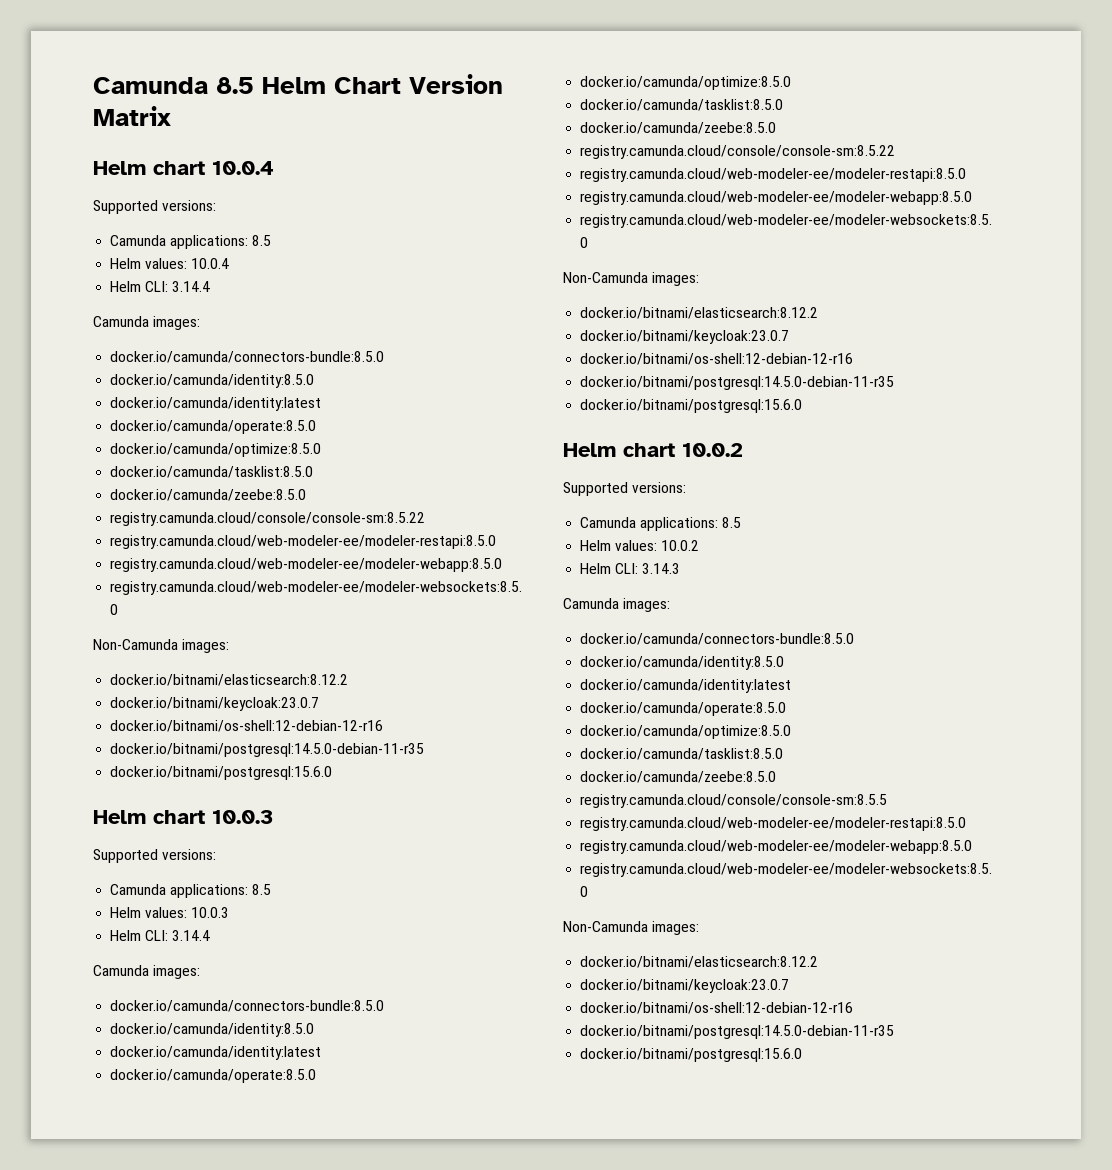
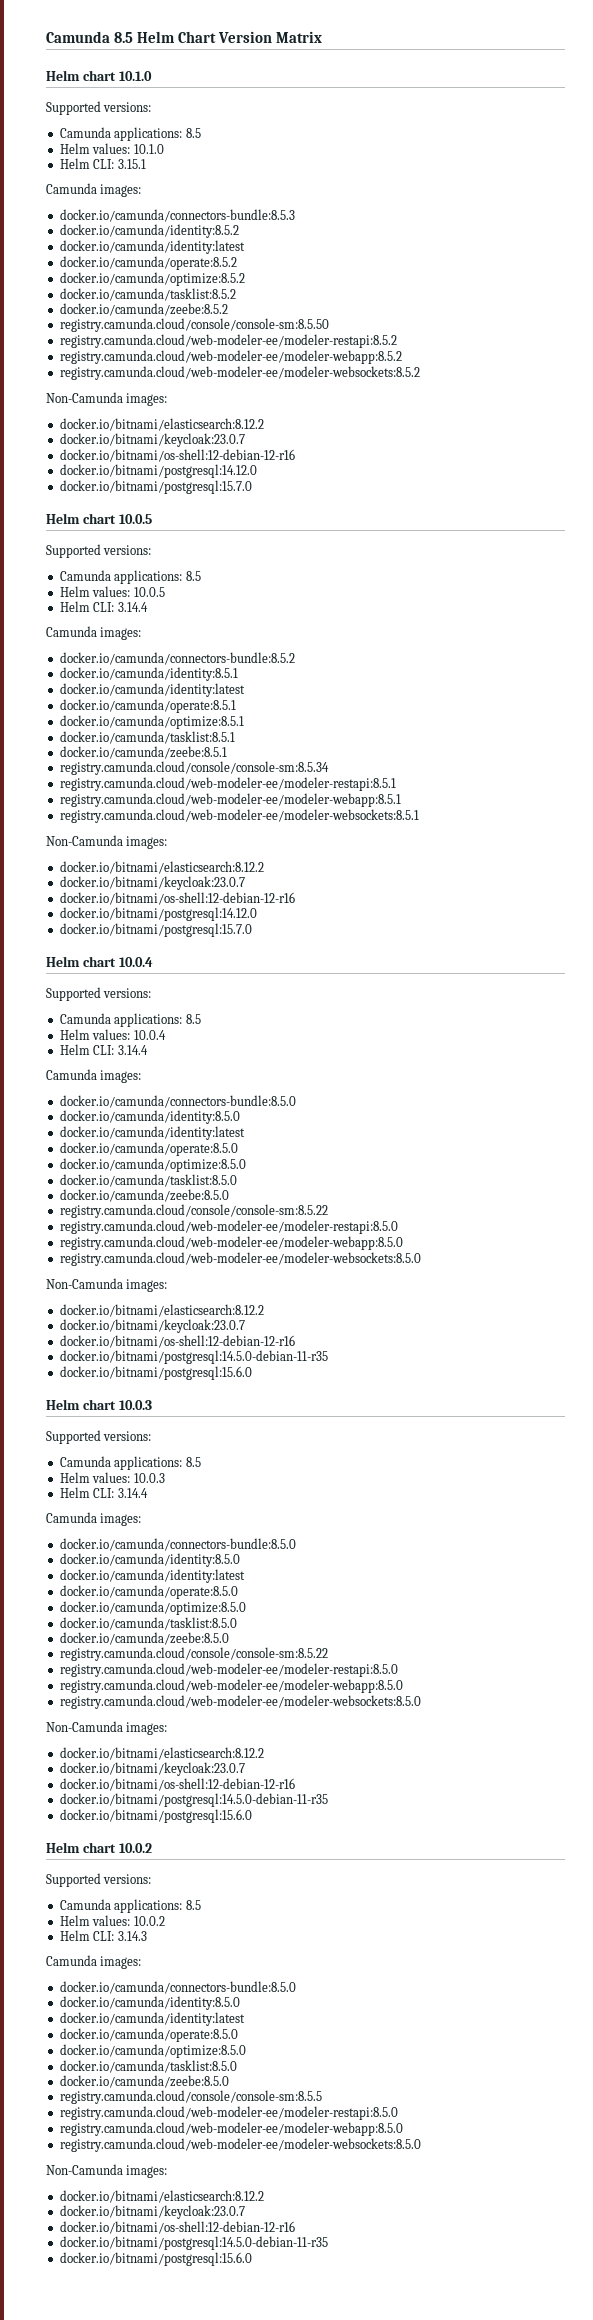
(171, 116) none -> [46,70,152,81] [46,101,152,115] [59,127,201,141] [59,143,164,154] [59,158,146,169] [46,183,142,197] [59,209,295,222] [59,224,239,238] [59,240,245,254] [59,256,237,270] [59,272,245,286] [59,288,236,301] [59,303,228,316] [59,318,329,332] [59,334,397,348] [59,350,402,364] [59,366,420,380] [46,392,168,406] [59,418,264,431] [59,433,245,447] [59,449,295,462] [59,464,257,478] [59,480,252,494] [46,513,152,524] [46,544,152,558] [59,570,201,584] [59,586,165,597] [59,601,148,612] [46,626,142,640] [59,652,295,665] [59,667,238,681] [59,683,245,697] [59,699,236,713] [59,715,244,729] [59,731,235,744] [59,746,227,759] [59,761,329,775] [59,777,396,791] [59,793,401,807] [59,809,419,823] [46,835,168,849] [59,861,264,874] [59,876,245,890] [59,892,295,905] [59,907,257,921] [59,923,252,937] // Helm chart 10.1.0 // Supported versions: // Camunda applications: 8.5 // Helm values: 10.1.0 // Helm CLI: 3.15.1 // Camunda images: // docker.io/camunda/connectors-bundle:8.5.3 // docker.io/camunda/identity:8.5.2 // docker.io/camunda/identity:latest // docker.io/camunda/operate:8.5.2 // docker.io/camunda/optimize:8.5.2 // docker.io/camunda/tasklist:8.5.2 // docker.io/camunda/zeebe:8.5.2 // registry.camunda.cloud/console/console-sm:8.5.50 // registry.camunda.cloud/web-modeler-ee/modeler-restapi:8.5.2 // registry.camunda.cloud/web-modeler-ee/modeler-webapp:8.5.2 // registry.camunda.cloud/web-modeler-ee/modeler-websockets:8.5.2 // Non-Camunda images: // docker.io/bitnami/elasticsearch:8.12.2 // docker.io/bitnami/keycloak:23.0.7 // docker.io/bitnami/os-shell:12-debian-12-r16 // docker.io/bitnami/postgresql:14.12.0 // docker.io/bitnami/postgresql:15.7.0 // Helm chart 10.0.5 // Supported versions: // Camunda applications: 8.5 // Helm values: 10.0.5 // Helm CLI: 3.14.4 // Camunda images: // docker.io/camunda/connectors-bundle:8.5.2 // docker.io/camunda/identity:8.5.1 // docker.io/camunda/identity:latest // docker.io/camunda/operate:8.5.1 // docker.io/camunda/optimize:8.5.1 // docker.io/camunda/tasklist:8.5.1 // docker.io/camunda/zeebe:8.5.1 // registry.camunda.cloud/console/console-sm:8.5.34 // registry.camunda.cloud/web-modeler-ee/modeler-restapi:8.5.1 // registry.camunda.cloud/web-modeler-ee/modeler-webapp:8.5.1 // registry.camunda.cloud/web-modeler-ee/modeler-websockets:8.5.1 // Non-Camunda images: // docker.io/bitnami/elasticsearch:8.12.2 // docker.io/bitnami/keycloak:23.0.7 // docker.io/bitnami/os-shell:12-debian-12-r16 // docker.io/bitnami/postgresql:14.12.0 // docker.io/bitnami/postgresql:15.7.0

